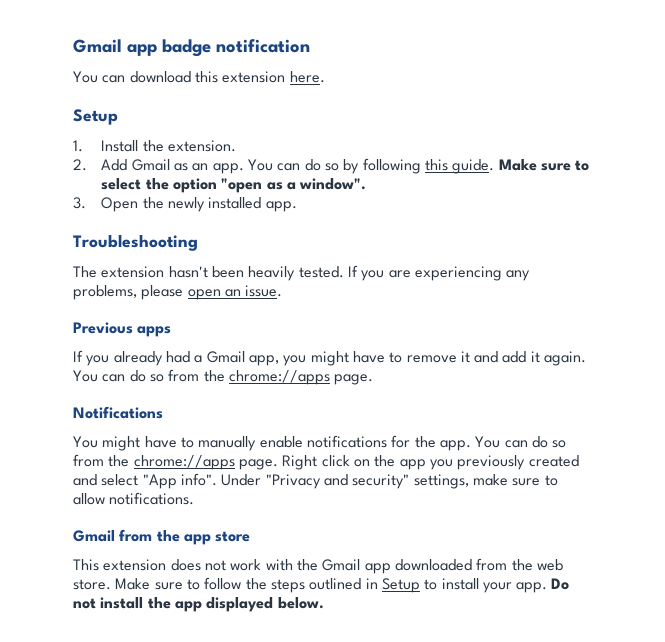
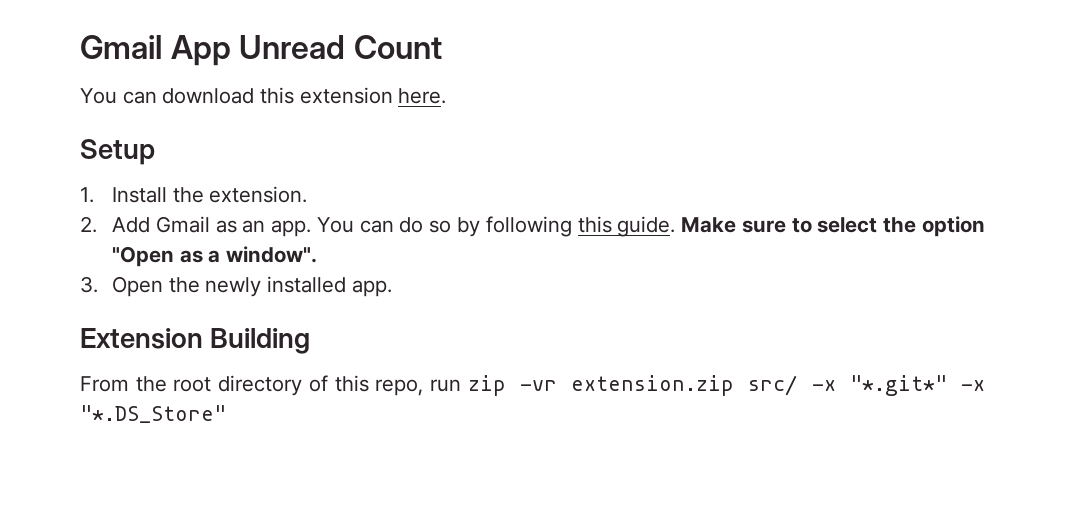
[73,39,310,57] Gmail app badge notification -> [80,35,442,66] Gmail App Unread Count
[221,178,263,193] "open -> [112,246,175,267] "Open
[73,234,198,251] [73,265,531,281] [73,285,283,300] [73,322,172,337] [73,350,587,366] [73,369,374,385] [73,406,163,419] [73,435,567,451] [73,454,579,470] [73,473,558,489] [73,492,195,505] [73,529,251,545] [73,558,563,574] [73,577,570,593] [73,597,324,612] Troubleshooting // The extension hasn't been heavily tested. If you are experiencing any problems, please open an issue. // Previous apps // If you already had a Gmail app, you might have to remove it and add it again. You can do so from the chrome://apps page. // Notifications // You might have to manually enable notifications for the app. You can do so from the chrome://apps page. Right click on the app you previously created and select "App info". Under "Privacy and security" settings, make sure to allow notifications. // Gmail from the app store // This extension does not work with the Gmail app downloaded from the web store. Make sure to follow the steps outlined in Setup to install your app. Do not install the app displayed below. -> [80,328,311,354] [80,375,986,396] [80,405,226,423] Extension Building // From the root directory of this repo, run zip -vr extension.zip src/ -x "*.git*" -x "*.DS_Store"

